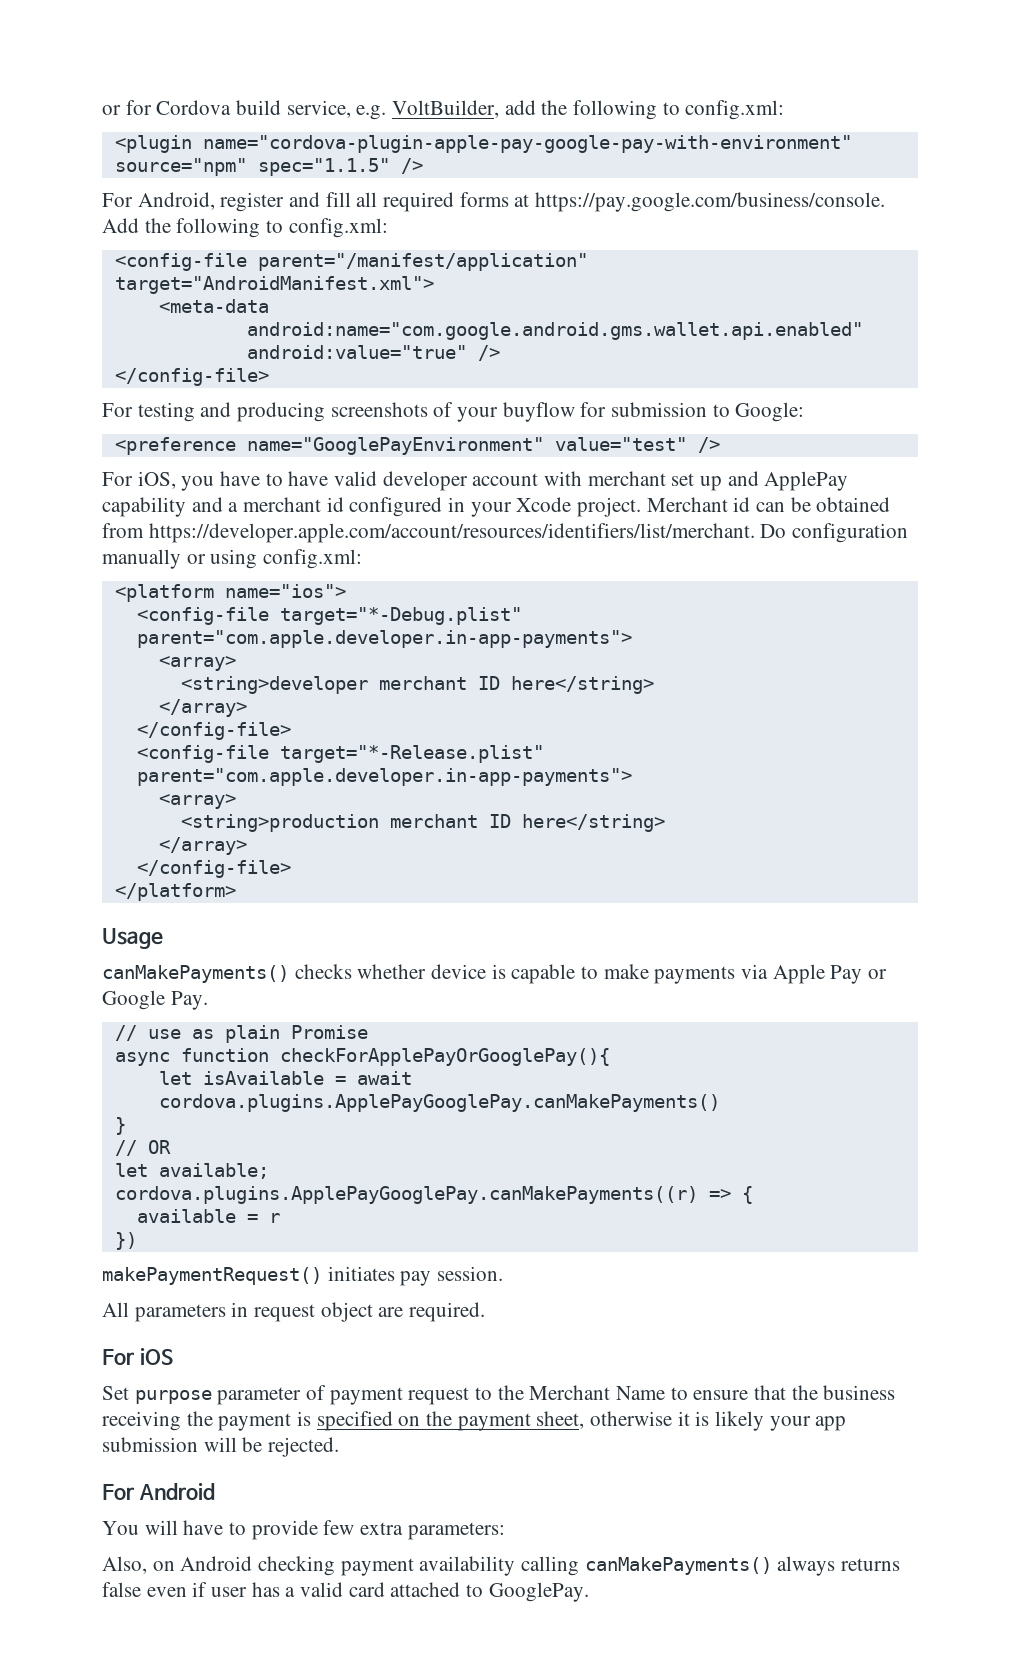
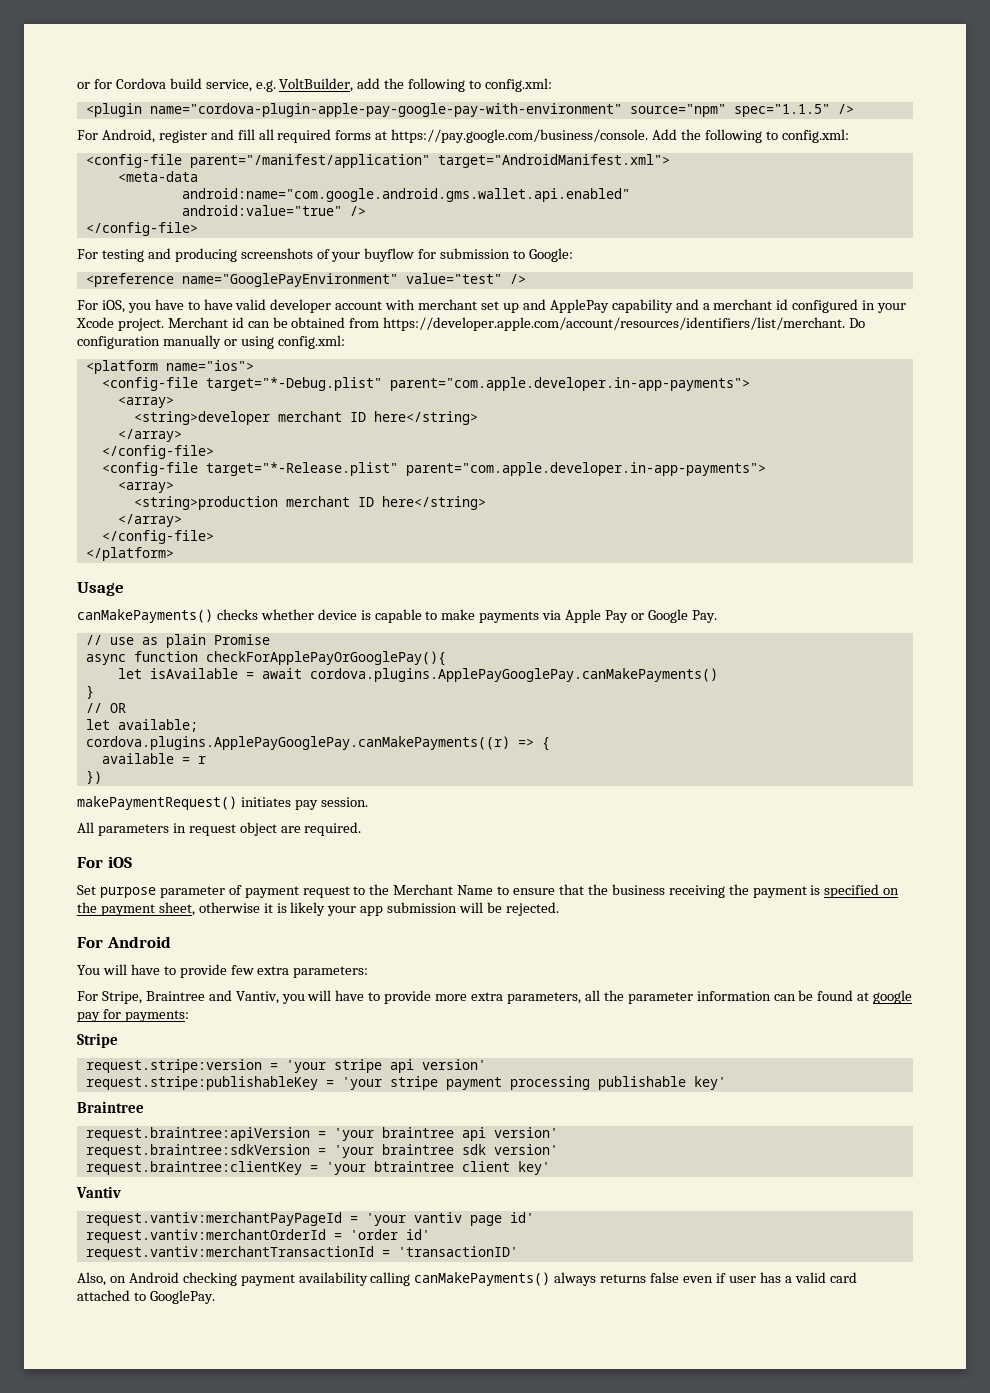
(505, 1531) none -> [77,990,913,1004] [77,1009,189,1022] [77,1033,118,1048] [85,1059,486,1073] [85,1076,726,1090] [77,1101,144,1113] [85,1127,558,1141] [85,1144,558,1158] [85,1161,550,1175] [76,1186,121,1198] [85,1212,534,1226] [85,1229,430,1243] [85,1246,518,1260] // For Stripe, Braintree and Vantiv, you will have to provide more extra parameters, all the parameter information can be found at google pay for payments: // Stripe // request.stripe:version = 'your stripe api version' // request.stripe:publishableKey = 'your stripe payment processing publishable key' // Braintree // request.braintree:apiVersion = 'your braintree api version' // request.braintree:sdkVersion = 'your braintree sdk version' // request.braintree:clientKey = 'your btraintree client key' // Vantiv // request.vantiv:merchantPayPageId = 'your vantiv page id' // request.vantiv:merchantOrderId = 'order id' // request.vantiv:merchantTransactionId = 'transactionID'

